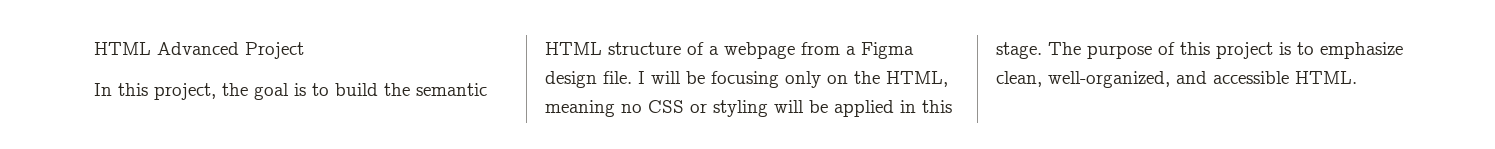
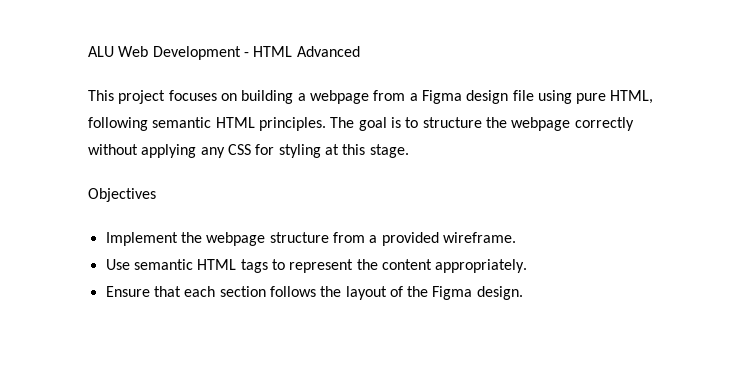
[94,42,304,59] [94,83,487,100] [545,42,704,55] HTML Advanced Project // In this project, the goal is to build the semantic HTML structure of -> [88,46,360,60] [88,90,294,104] ALU Web Development - HTML Advanced // This project focuses on building
[603,71,948,88] [545,100,952,117] [996,42,1403,59] [996,71,1357,88] file. I will be focusing only on the HTML, meaning no CSS or styling will be applied in this stage. The purpose of this project is to emphasize clean, well-organized, and accessible HTML. -> [512,90,654,104] [88,117,634,131] [88,144,409,158] [88,188,156,202] [105,232,516,246] [105,259,528,273] [105,286,523,300] file using pure HTML, following semantic HTML principles. The goal is to structure the webpage correctly without applying any CSS for styling at this stage. // Objectives // Implement the webpage structure from a provided wireframe. // Use semantic HTML tags to represent the content appropriately. // Ensure that each section follows the layout of the Figma design.

